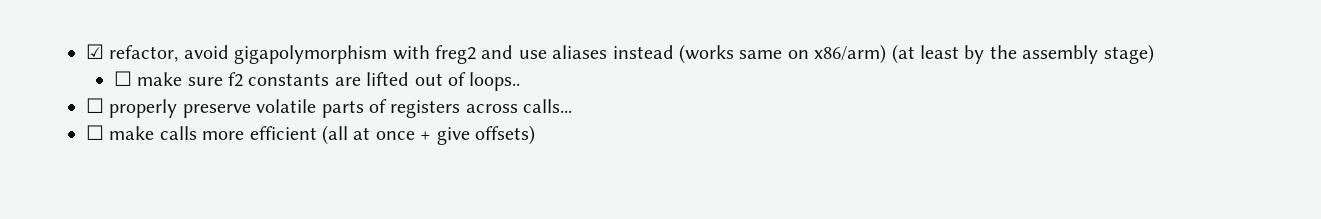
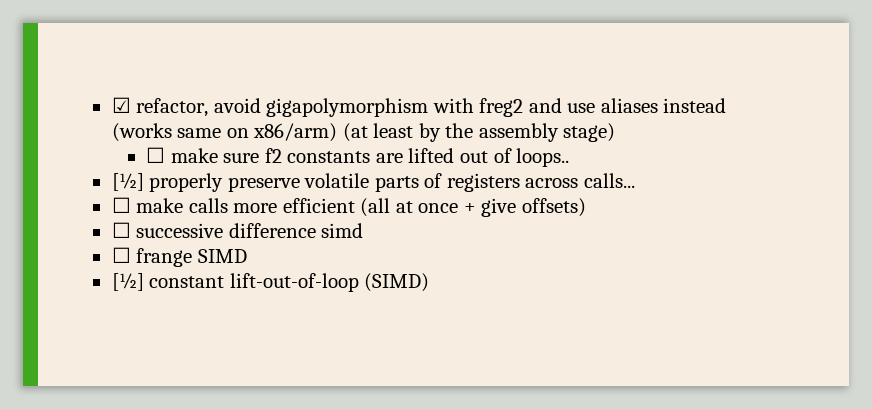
[86,98,104,113] ☐ -> [111,173,144,191] [½]
(535, 135) none -> [111,222,364,238] [111,247,247,267] [111,273,430,292] // ☐ successive difference simd // ☐ frange SIMD // [½] constant lift-out-of-loop (SIMD)

